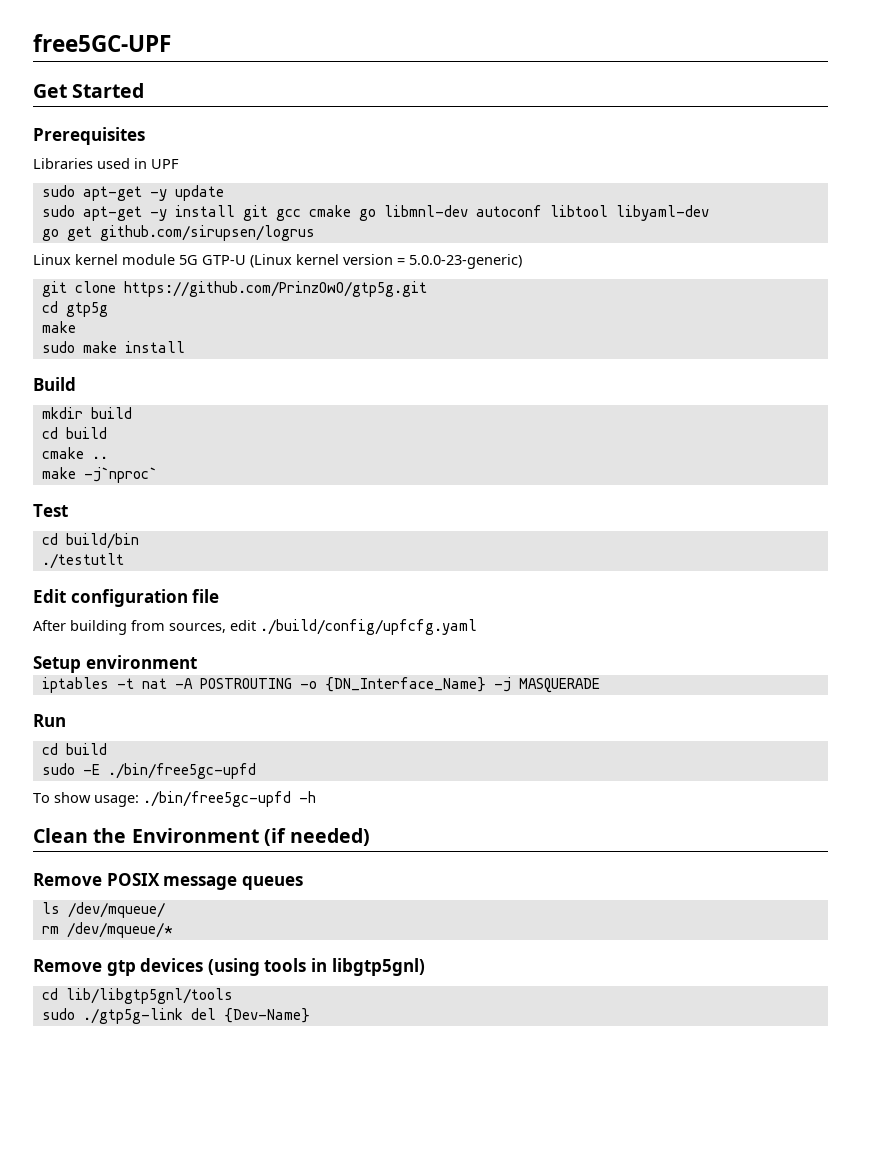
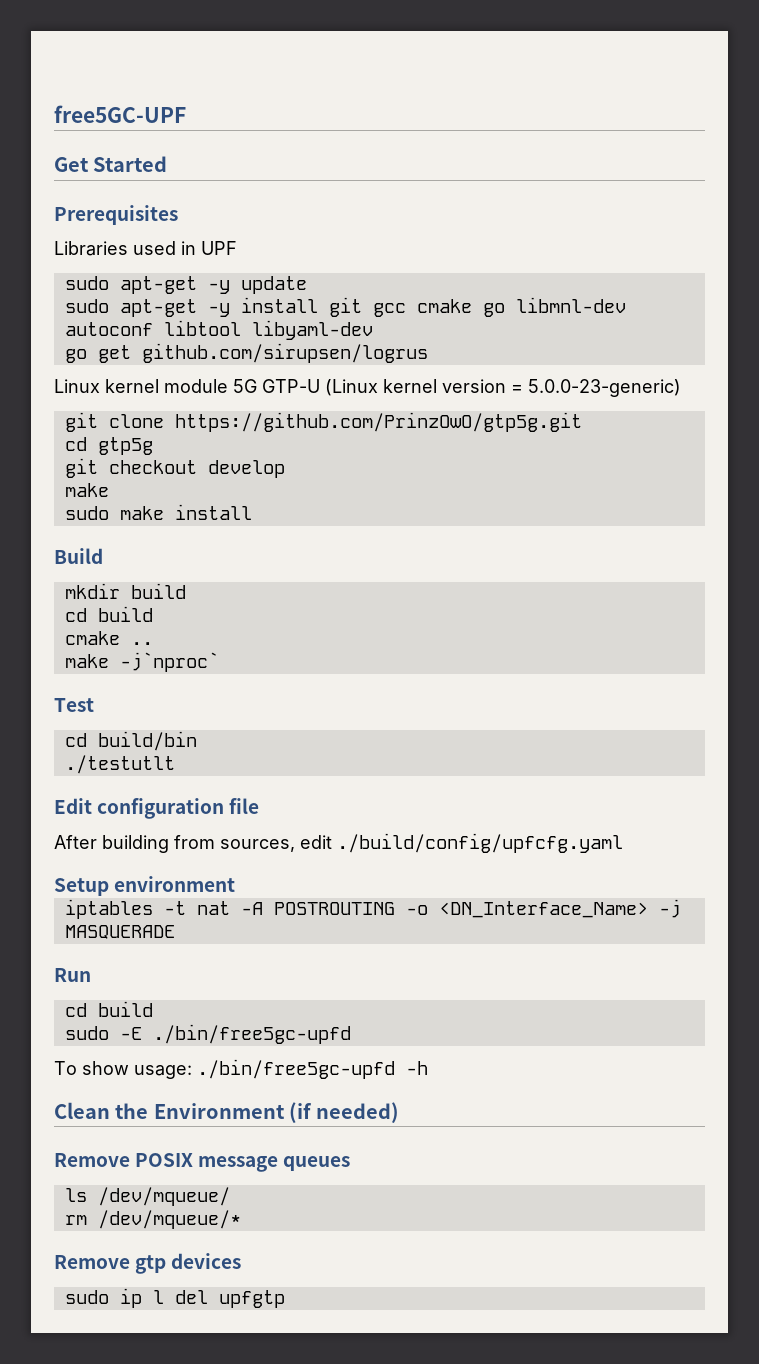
(108, 309) none -> [64,458,285,478] // git checkout develop
[324,677,486,692] {DN_Interface_Name} -> [438,901,648,918] <DN_Interface_Name>
[207,958,425,976] [41,988,233,1004] [41,1008,310,1024] (using tools in libgtp5gnl) // cd lib/libgtp5gnl/tools // sudo ./gtp5g-link del {Dev-Name} -> [64,1288,285,1308] // sudo ip l del upfgtp

